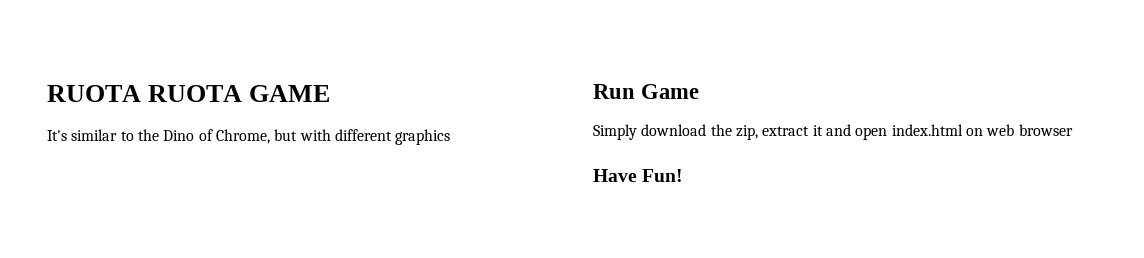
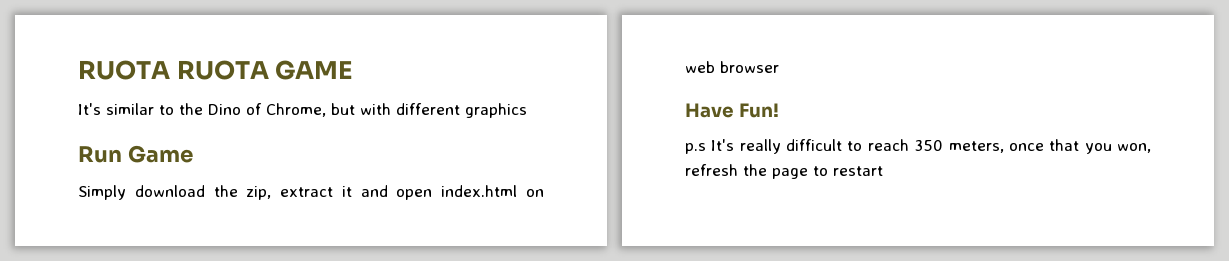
(684, 175) none -> [685,139,1151,154] [685,164,883,179] // p.s It's really difficult to reach 350 meters, once that you won, refresh the page to restart

